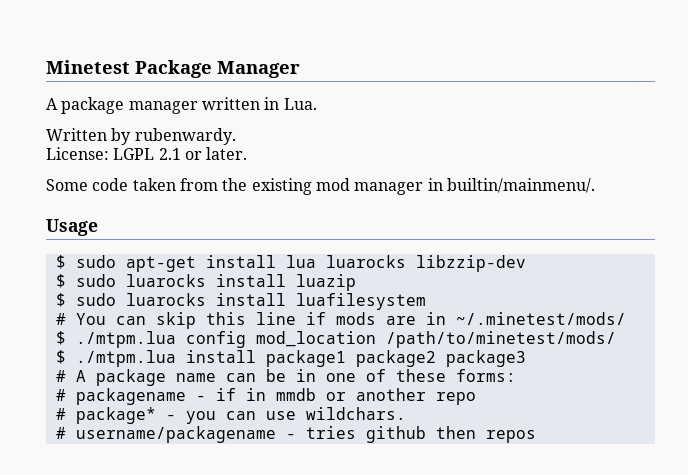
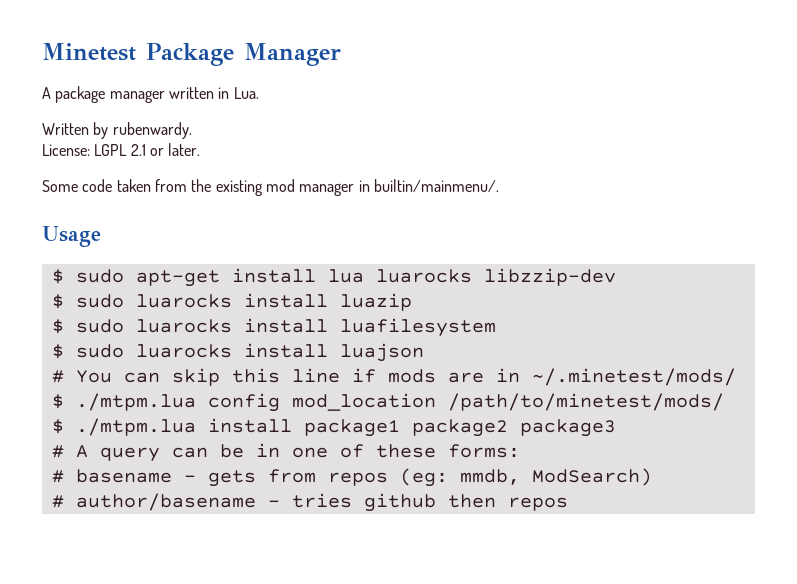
(426, 301) none -> [51,343,424,362] // $ sudo luarocks install luajson
[95,369,216,386] package name -> [99,447,160,462] query
[75,388,476,405] [55,407,406,424] [55,426,276,443] packagename - if in mmdb or another repo // # package* - you can use wildchars. // # username/packagename -> [75,468,652,487] [51,493,256,511] basename - gets from repos (eg: mmdb, ModSearch) // # author/basename

